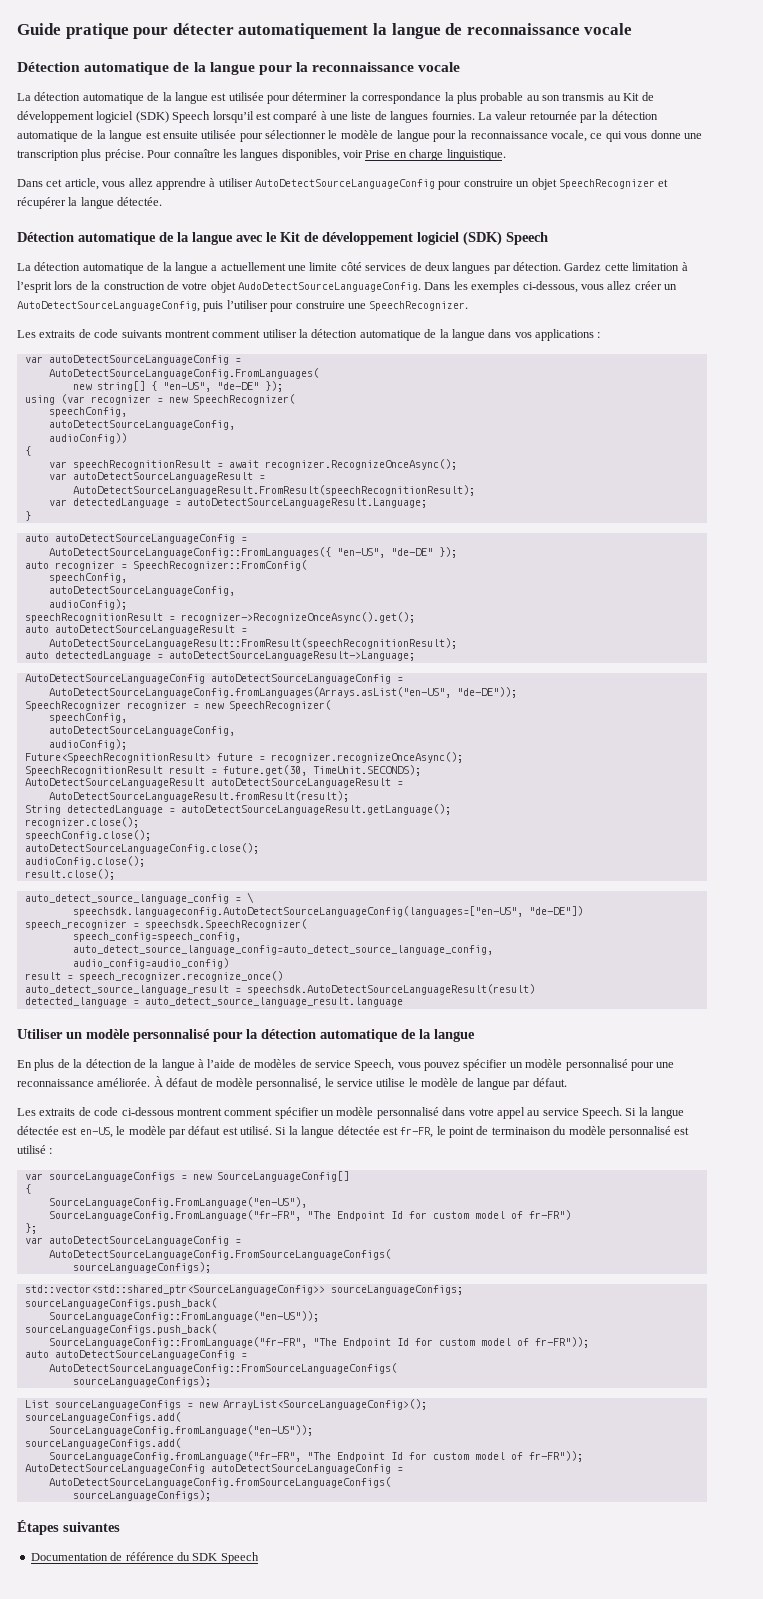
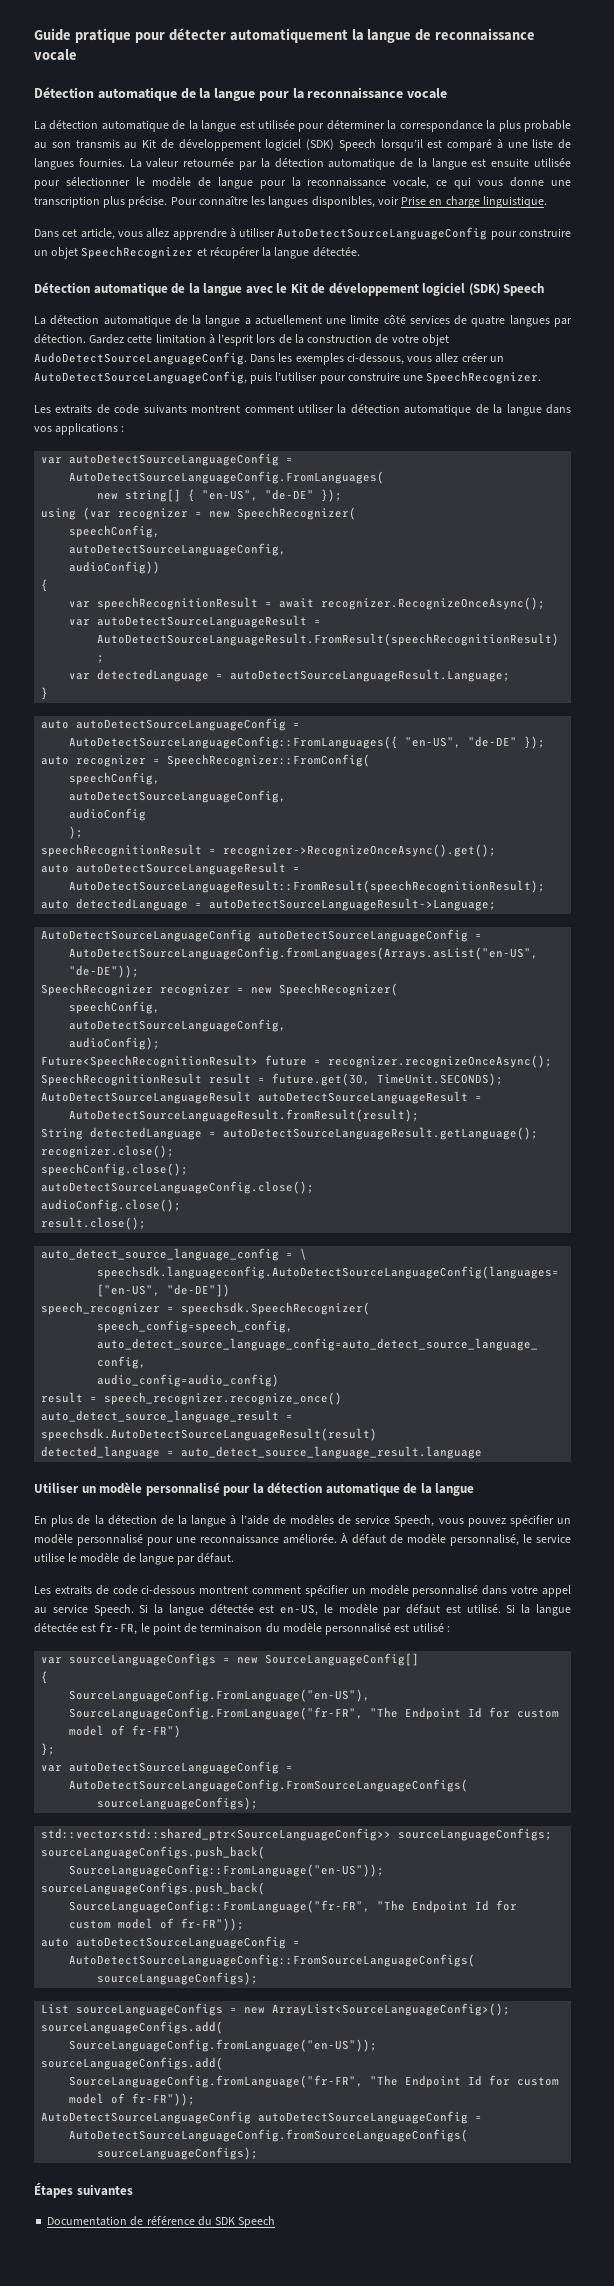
[424,262,450,271] deux -> [471,316,506,327] quatre
[48,599,127,610] audioConfig); -> [69,808,147,821] [69,826,84,839] audioConfig // );

